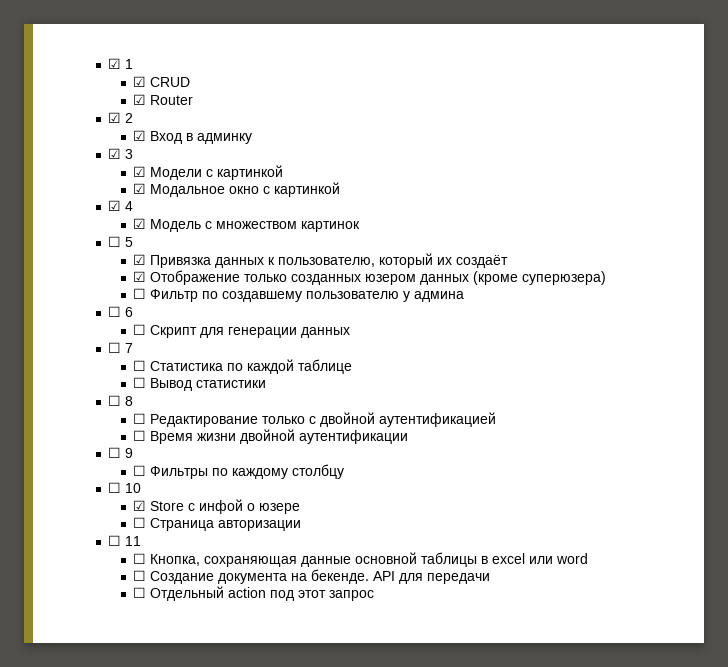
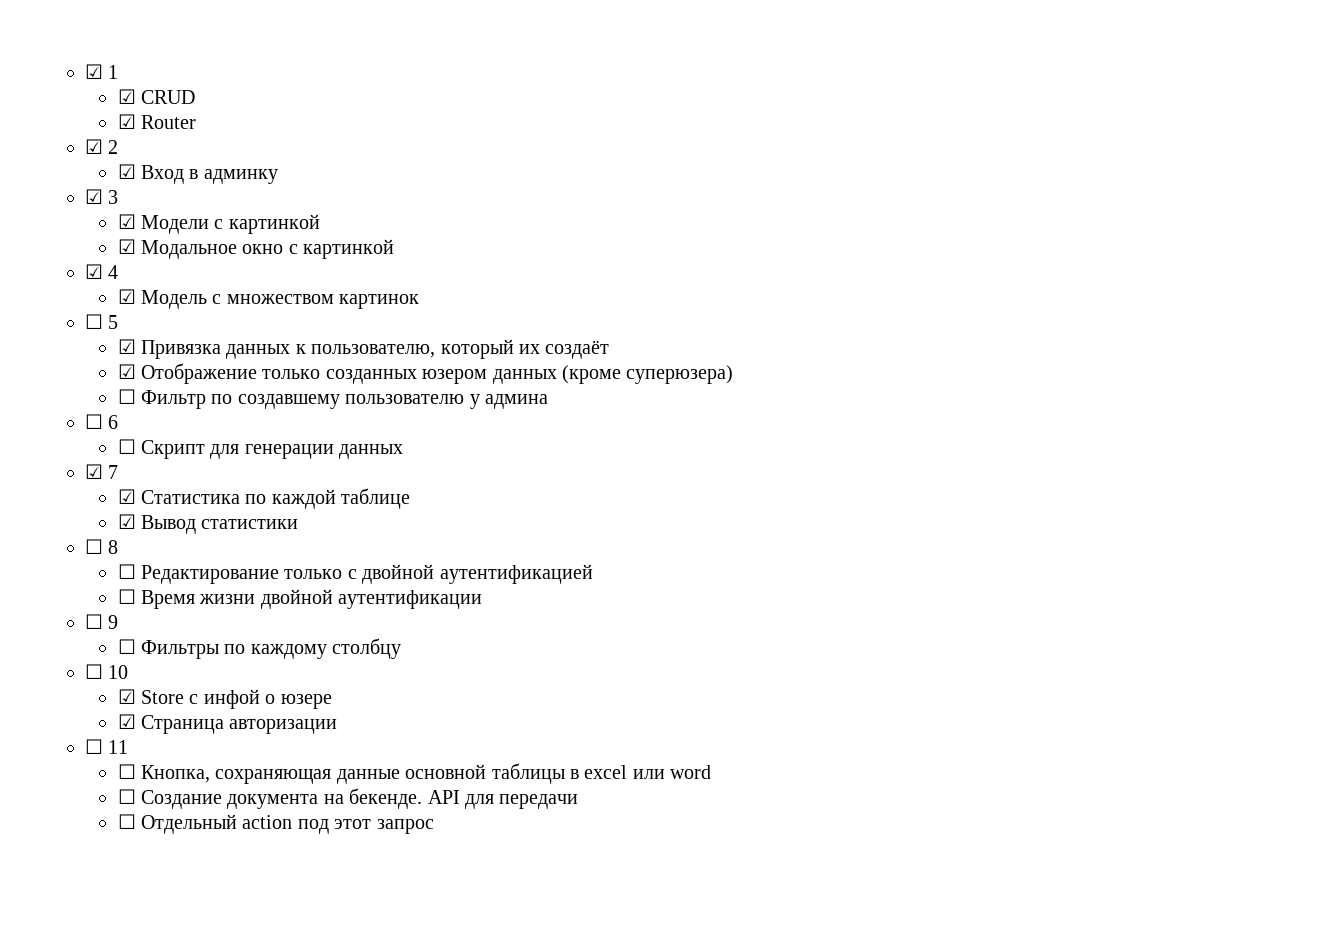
[108,342,122,353] ☐ -> [85,464,103,479] ☑
[133,360,147,371] ☐ -> [117,489,136,504] ☑
[133,377,147,388] ☐ -> [117,514,136,529] ☑
[133,517,147,528] ☐ -> [117,714,136,729] ☑

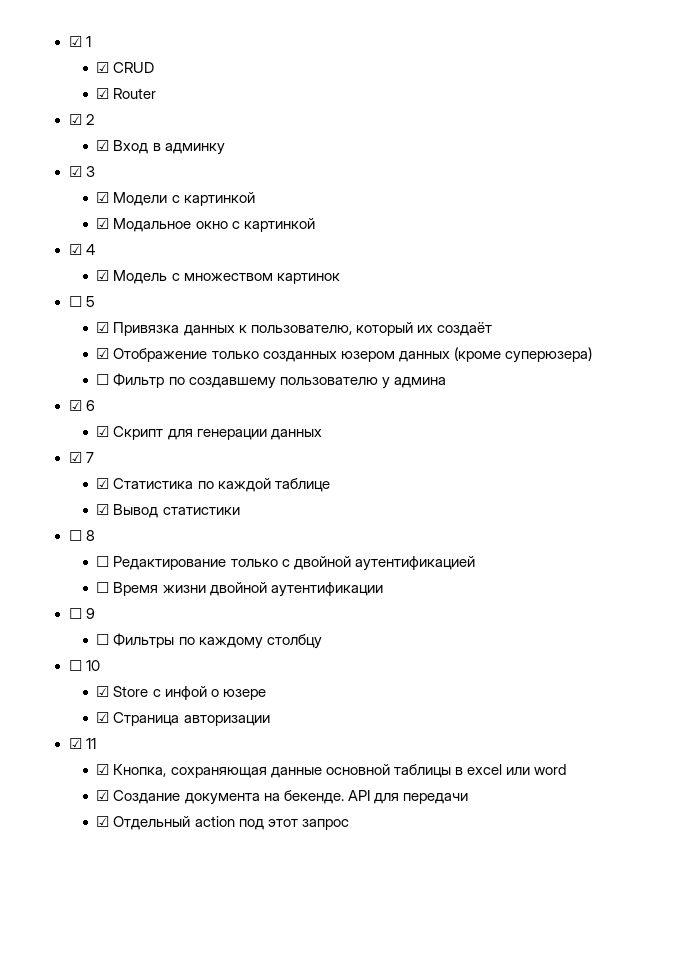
[85,414,103,429] ☐ -> [68,400,82,411] ☑
[117,439,136,454] ☐ -> [96,426,110,437] ☑
[85,739,103,754] ☐ -> [68,738,82,749] ☑
[117,764,136,779] ☐ -> [96,764,110,775] ☑
[117,789,136,804] ☐ -> [96,790,110,801] ☑
[117,814,136,829] ☐ -> [96,816,110,827] ☑

